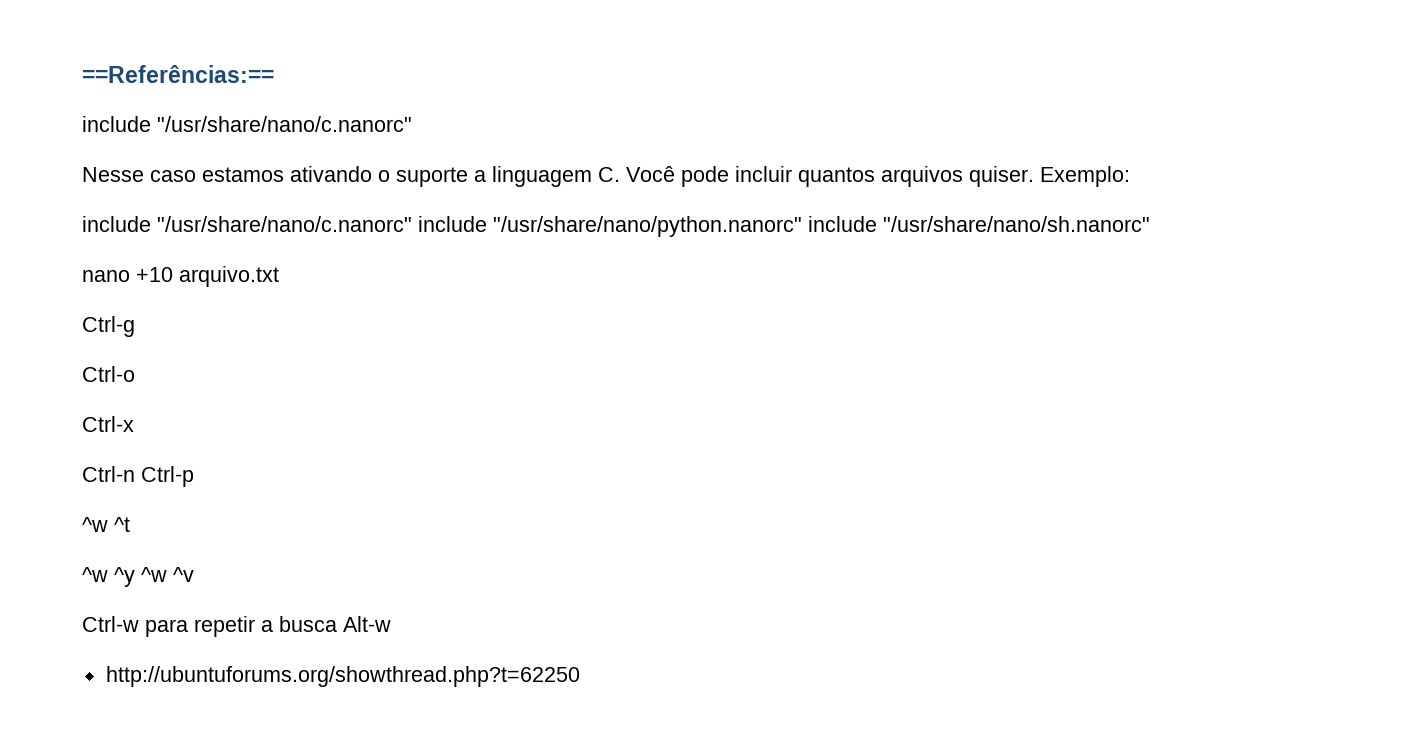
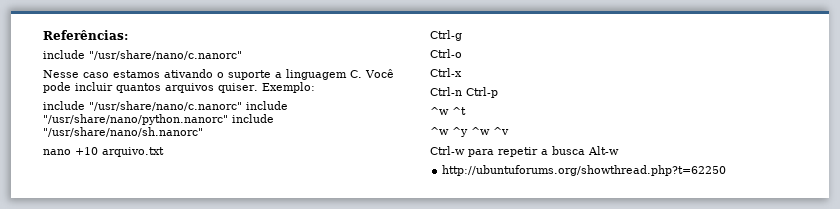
[82,65,274,83] ==Referências:== -> [43,30,128,40] Referências:

